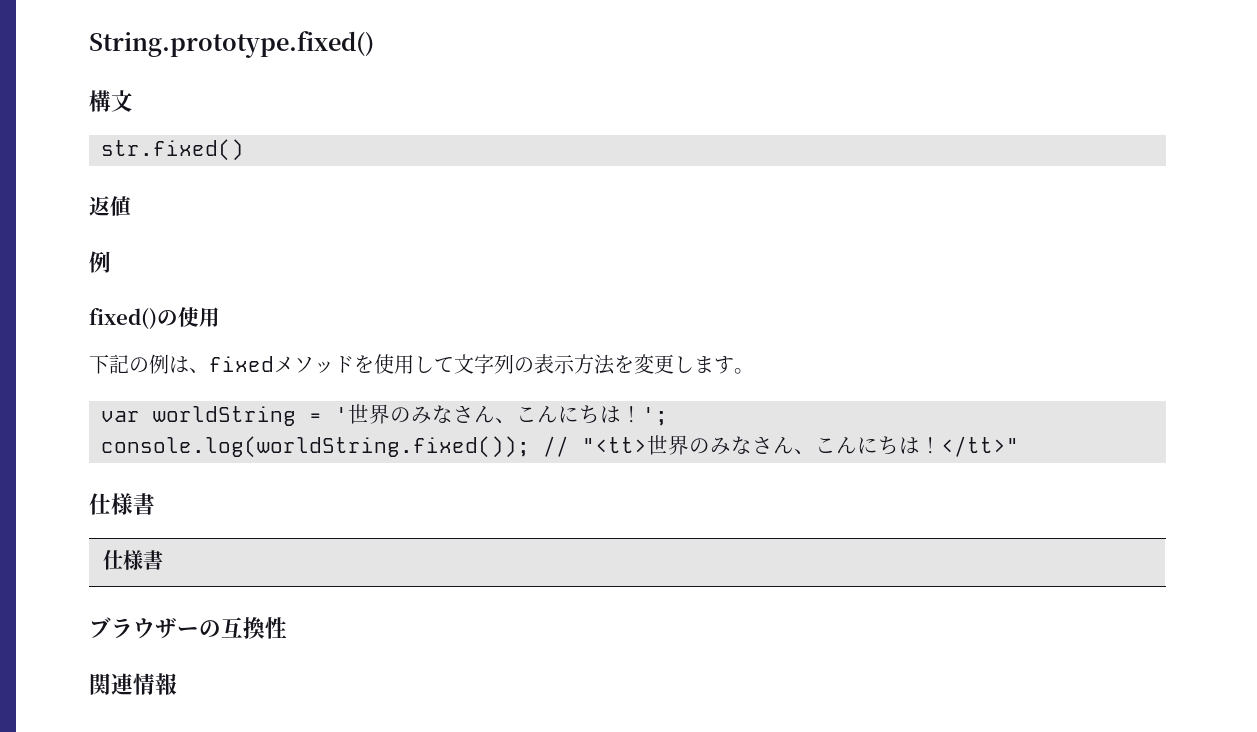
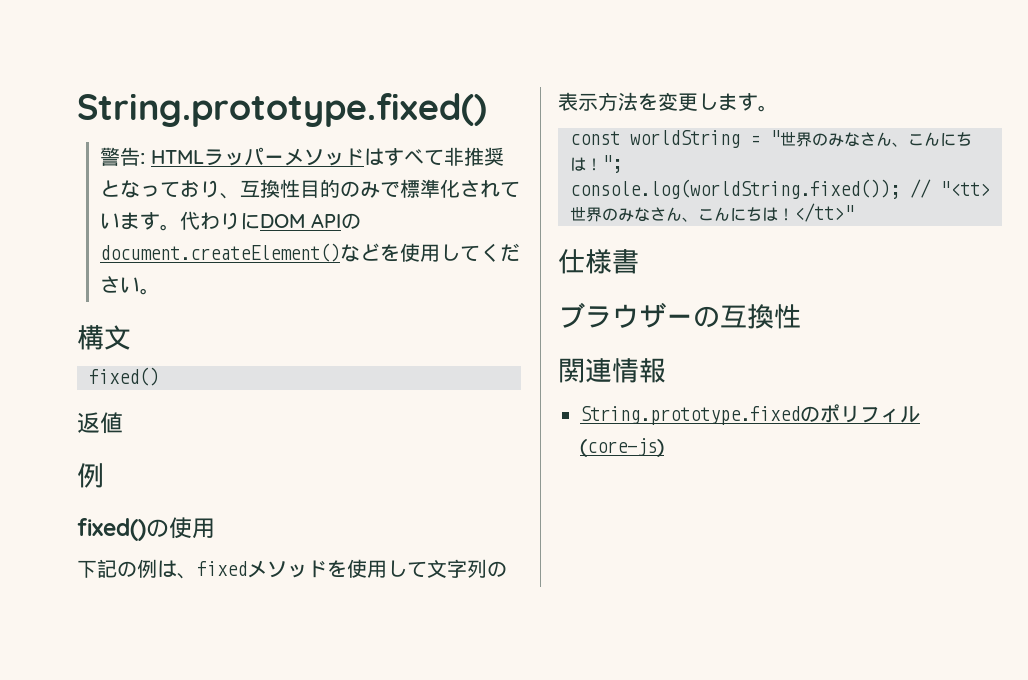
(374, 44) none -> [99,147,504,166] [99,179,520,199] [99,211,361,231] [99,243,520,262] [99,276,160,295] // 警告: HTMLラッパーメソッドはすべて非推奨となっており、互換性目的のみで標準化されています。代わりにDOM APIのdocument.createElement()などを使用してください。
[101,139,244,161] str.fixed() -> [89,367,159,386] fixed()
[101,411,140,422] var -> [570,131,620,145] const
[335,404,668,426] '世界のみなさん、こんにちは！'; -> [770,130,972,147] [570,155,622,173] "世界のみなさん、こんにちは！";
[102,549,163,570] // 仕様書 -> (639, 261) none
(177, 684) none -> [580,404,920,425] [580,438,664,457] // String.prototype.fixedのポリフィル(core-js)

